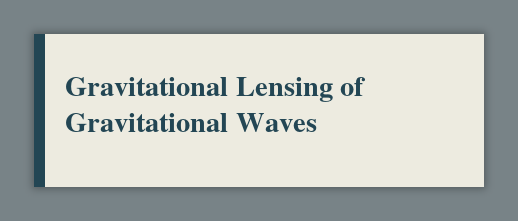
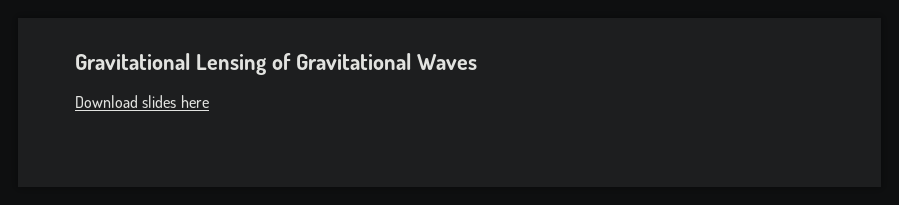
(317, 122) none -> [75,95,209,108] // Download slides here

